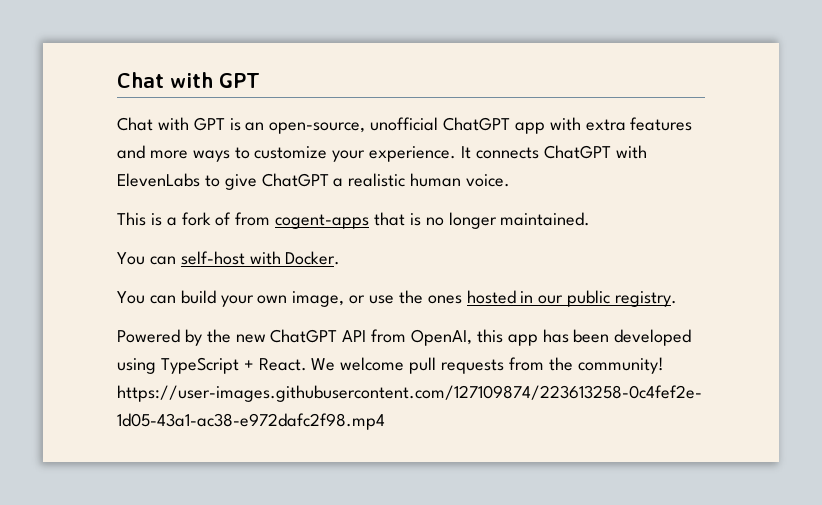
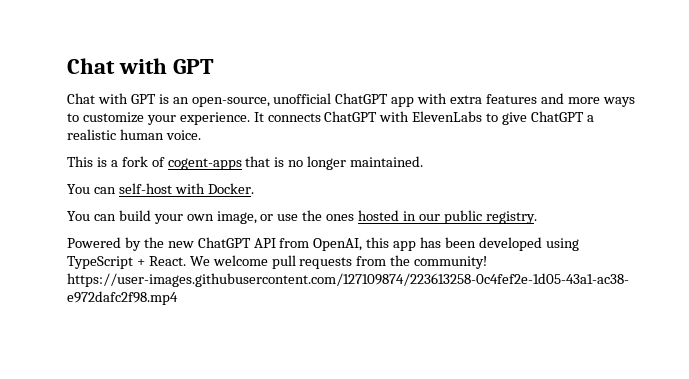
[235,212,271,226] from -> (165, 162) none

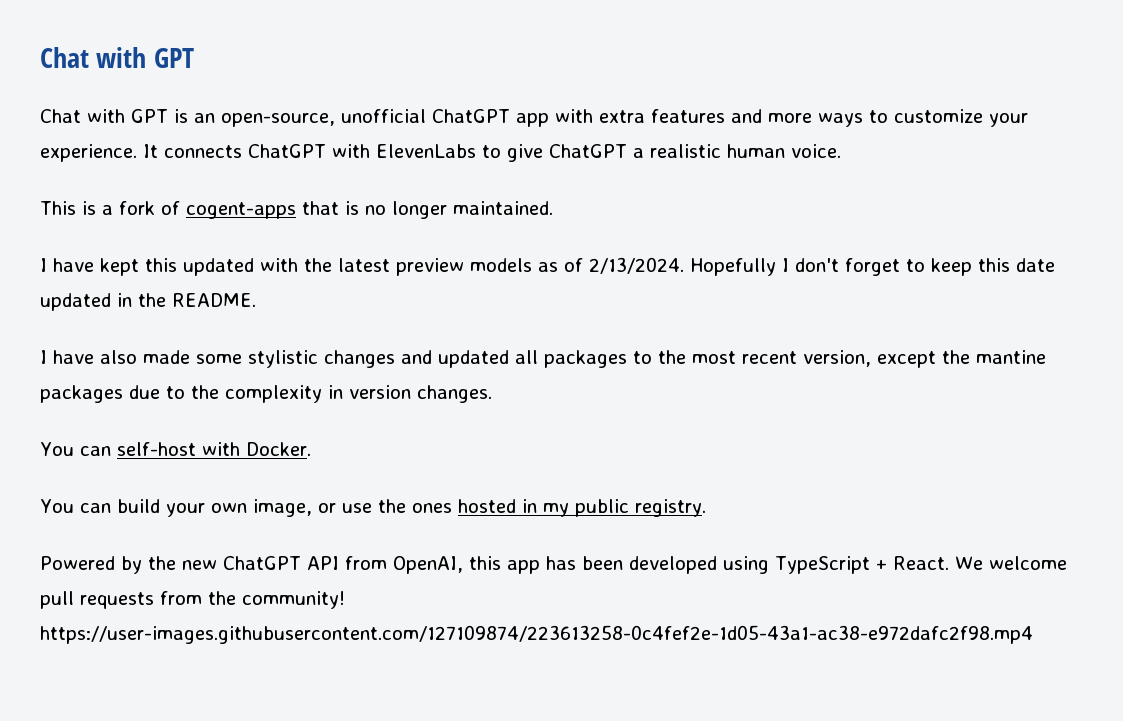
(424, 161) none -> [40,257,1055,276] [40,293,256,311] [40,350,1046,368] [40,385,492,403] // I have kept this updated with the latest preview models as of 2/13/2024. Hopefully I don't forget to keep this date updated in the README. // I have also made some stylistic changes and updated all packages to the most recent version, except the mantine packages due to the complexity in version changes.
[418,214,440,221] our -> [542,503,569,517] my

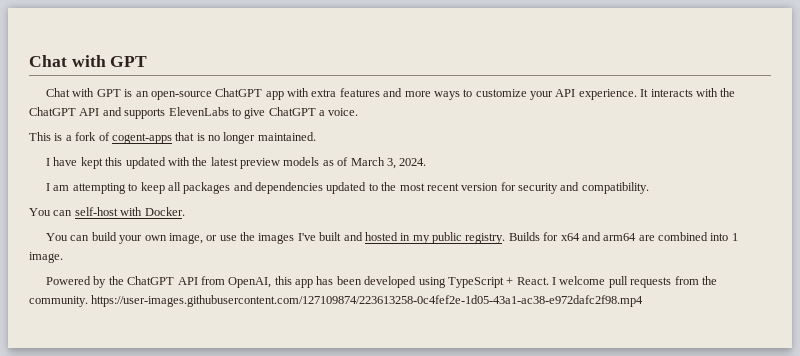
[221,109,426,127] open-source, unofficial -> [150,91,212,100] open-source
(1028, 120) none -> [555,89,576,97] API
[164,144,370,158] connects ChatGPT with -> [650,88,736,97] [29,107,166,119] interacts with the ChatGPT API and supports
[650,144,785,158] realistic human -> (325, 113) none
[589,257,1055,276] [40,293,256,311] [40,350,1046,368] [40,385,492,403] 2/13/2024. Hopefully I don't forget to keep this date updated in the README. // I have also made some stylistic changes and updated all packages to the most recent version, except the mantine packages due to the complexity in version changes. -> [350,157,427,169] [46,182,649,194] March 3, 2024. // I am attempting to keep all packages and dependencies updated to the most recent version for security and compatibility.
[411,503,452,513] ones -> [258,232,363,244] images I've built and
(706, 508) none -> [508,232,738,241] [29,252,63,263] Builds for x64 and arm64 are combined into 1 image.
[182,560,217,570] new -> (124, 280) none
[954,556,983,570] We -> [552,277,557,285] I
[242,591,345,609] community! -> [29,296,88,307] community.

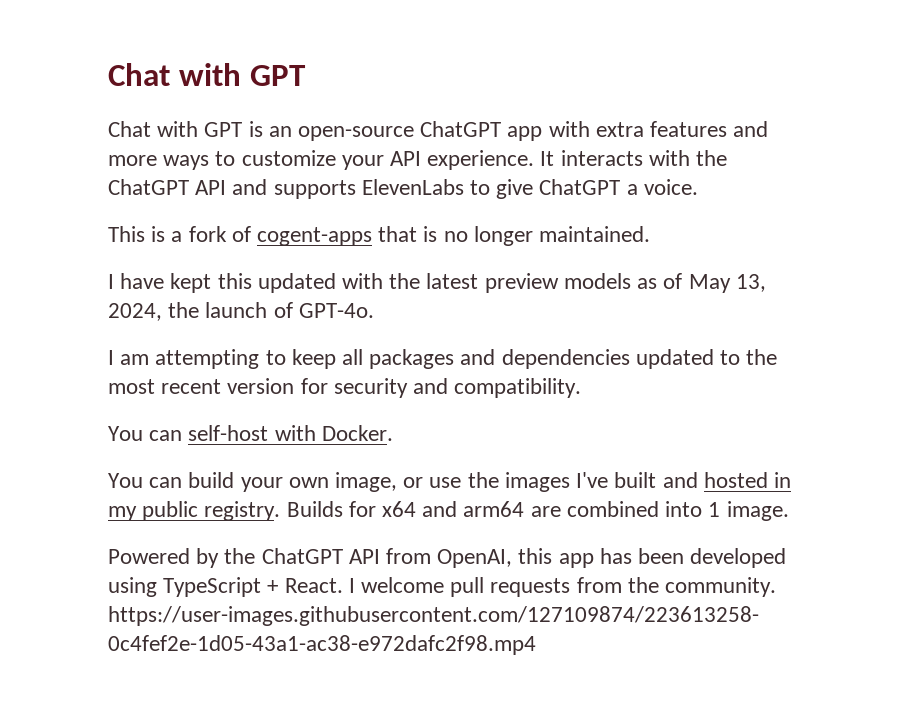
[350,157,427,169] March 3, 2024. -> [688,274,766,293] [108,302,374,321] May 13, 2024, the launch of GPT-4o.

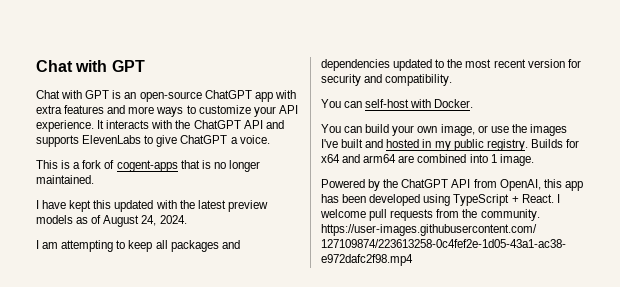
[688,274,766,293] [108,302,374,321] May 13, 2024, the launch of GPT-4o. -> [103,215,187,227] August 24, 2024.

